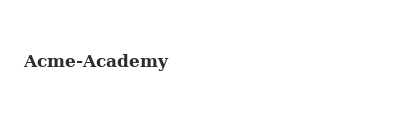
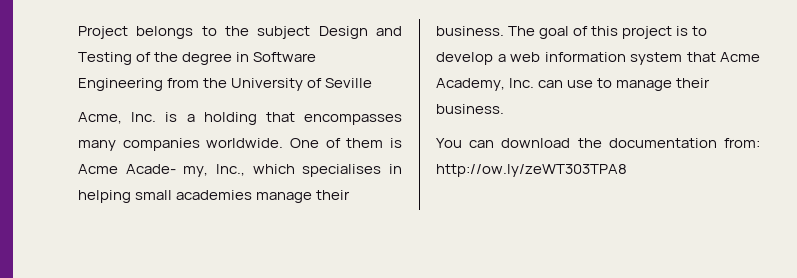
[23,54,169,71] Acme-Academy -> [78,26,402,39] [78,52,317,65] [78,78,373,91] [78,112,402,125] [78,138,402,151] [78,164,402,177] [78,190,351,203] [436,26,708,39] [436,52,760,65] [436,78,711,91] [436,104,504,114] [436,138,760,148] [436,164,627,177] Project belongs to the subject Design and Testing of the degree in Software Engineering from the University of Seville // Acme, Inc. is a holding that encompasses many companies worldwide. One of them is Acme Acade- my, Inc., which specialises in helping small academies manage their business. The goal of this project is to develop a web information system that Acme Academy, Inc. can use to manage their business. // You can download the documentation from: http://ow.ly/zeWT303TPA8

